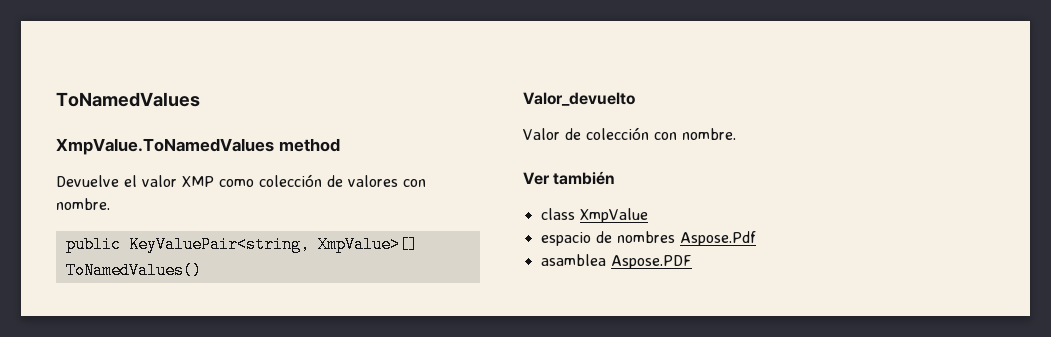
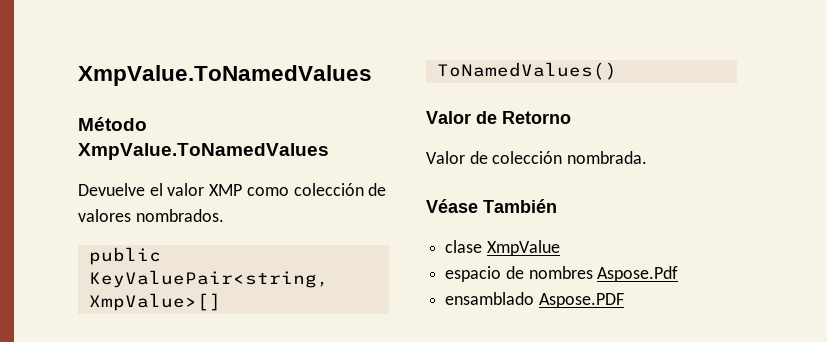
[56,92,200,107] [56,138,340,155] ToNamedValues // XmpValue.ToNamedValues method -> [78,65,372,86] [78,117,147,131] [78,143,329,160] XmpValue.ToNamedValues // Método XmpValue.ToNamedValues
[403,179,426,187] [56,198,110,210] con nombre. -> [135,209,224,222] nombrados.
[523,92,635,106] Valor_devuelto -> [426,111,571,124] Valor de Retorno
[654,128,736,140] [523,171,616,185] [540,208,575,220] con nombre. // Ver también // class -> [567,151,648,164] [426,199,557,213] [445,240,483,253] nombrada. // Véase También // clase
[540,254,606,266] asamblea -> [445,292,535,305] ensamblado

